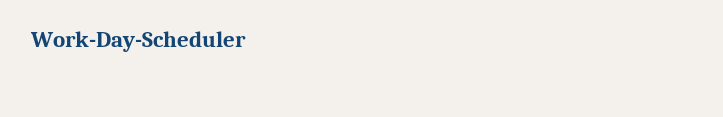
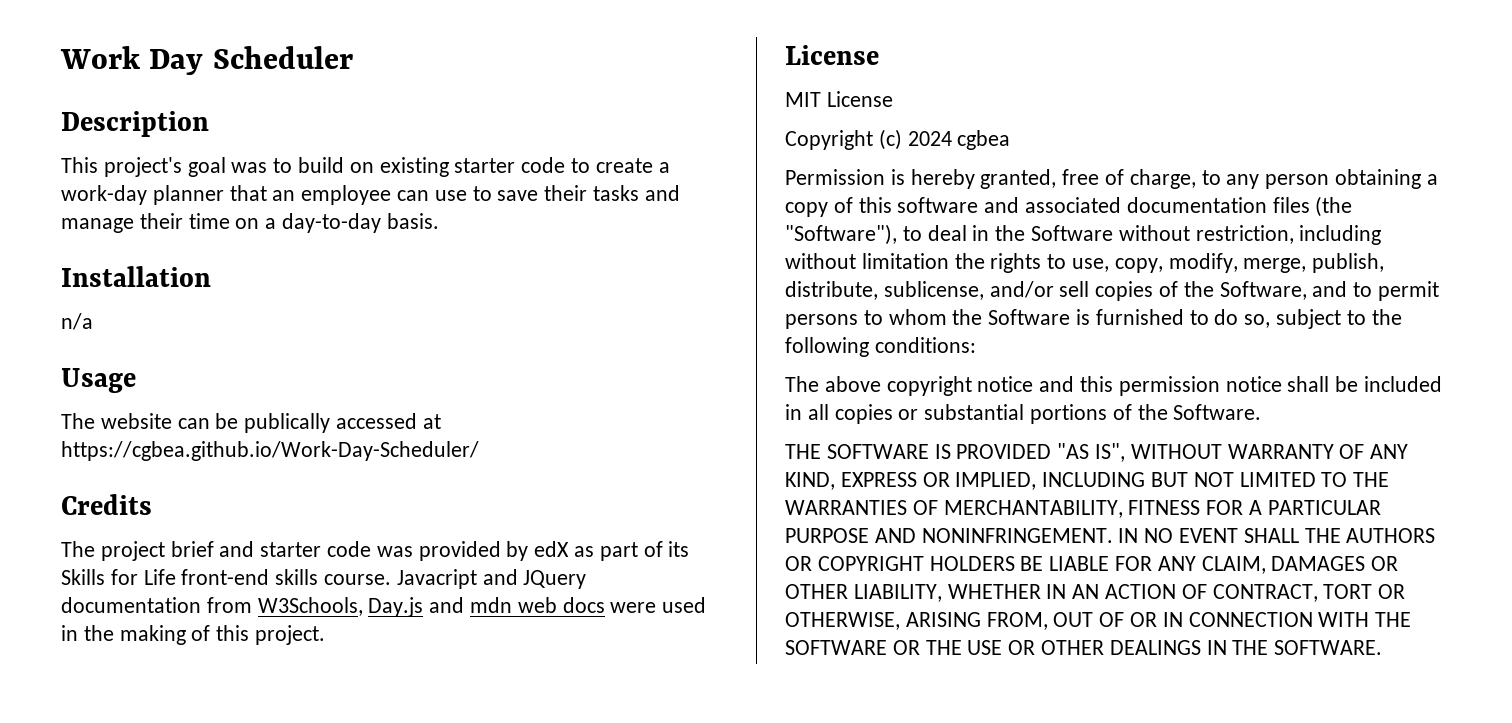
[30,31,246,52] Work-Day-Scheduler -> [60,46,353,75] [61,111,209,137] [61,157,670,177] [61,185,680,205] [61,213,439,233] [61,266,211,287] [61,313,93,330] [61,368,136,393] [61,413,441,433] [61,441,479,461] [61,494,152,515] [61,541,690,561] [61,569,587,589] [61,597,707,617] [61,625,326,645] [785,45,879,65] [785,91,893,107] [785,129,1011,150] [785,169,1438,189] [785,196,1353,217] [785,224,1382,245] [785,253,1385,273] [785,281,1440,301] [785,309,1402,329] [785,337,976,357] [785,376,1443,396] [785,404,1262,424] [785,443,1409,462] [785,472,1390,490] [785,500,1381,518] [785,528,1436,543] [785,556,1399,574] [785,584,1406,602] [785,612,1412,630] [785,640,1383,655] Work Day Scheduler // Description // This project's goal was to build on existing starter code to create a work-day planner that an employee can use to save their tasks and manage their time on a day-to-day basis. // Installation // n/a // Usage // The website can be publically accessed at https://cgbea.github.io/Work-Day-Scheduler/ // Credits // The project brief and starter code was provided by edX as part of its Skills for Life front-end skills course. Javacript and JQuery documentation from W3Schools, Day.js and mdn web docs were used in the making of this project. // License // MIT License // Copyright (c) 2024 cgbea // Permission is hereby granted, free of charge, to any person obtaining a copy of this software and associated documentation files (the "Software"), to deal in the Software without restriction, including without limitation the rights to use, copy, modify, merge, publish, distribute, sublicense, and/or sell copies of the Software, and to permit persons to whom the Software is furnished to do so, subject to the following conditions: // The above copyright notice and this permission notice shall be included in all copies or substantial portions of the Software. // THE SOFTWARE IS PROVIDED "AS IS", WITHOUT WARRANTY OF ANY KIND, EXPRESS OR IMPLIED, INCLUDING BUT NOT LIMITED TO THE WARRANTIES OF MERCHANTABILITY, FITNESS FOR A PARTICULAR PURPOSE AND NONINFRINGEMENT. IN NO EVENT SHALL THE AUTHORS OR COPYRIGHT HOLDERS BE LIABLE FOR ANY CLAIM, DAMAGES OR OTHER LIABILITY, WHETHER IN AN ACTION OF CONTRACT, TORT OR OTHERWISE, ARISING FROM, OUT OF OR IN CONNECTION WITH THE SOFTWARE OR THE USE OR OTHER DEALINGS IN THE SOFTWARE.

